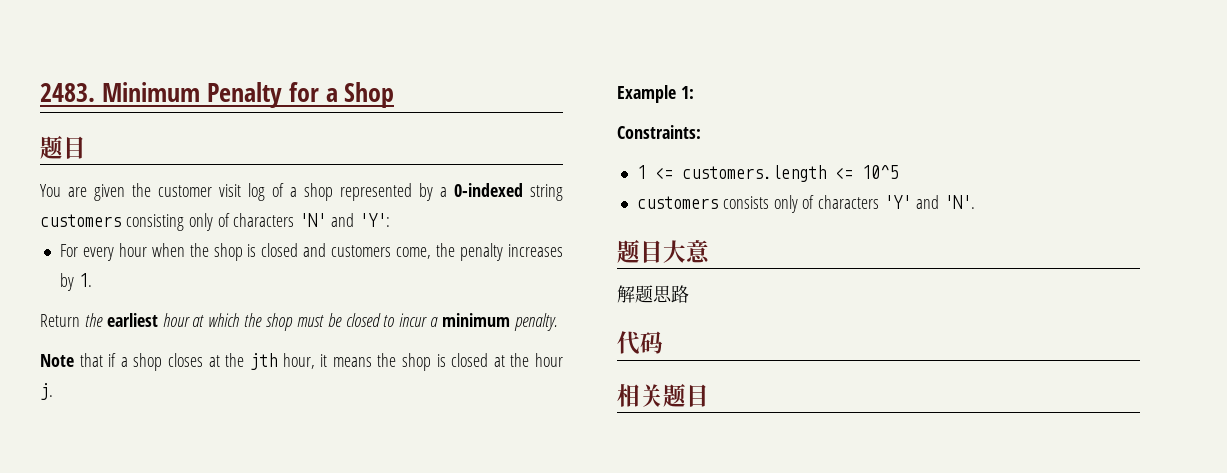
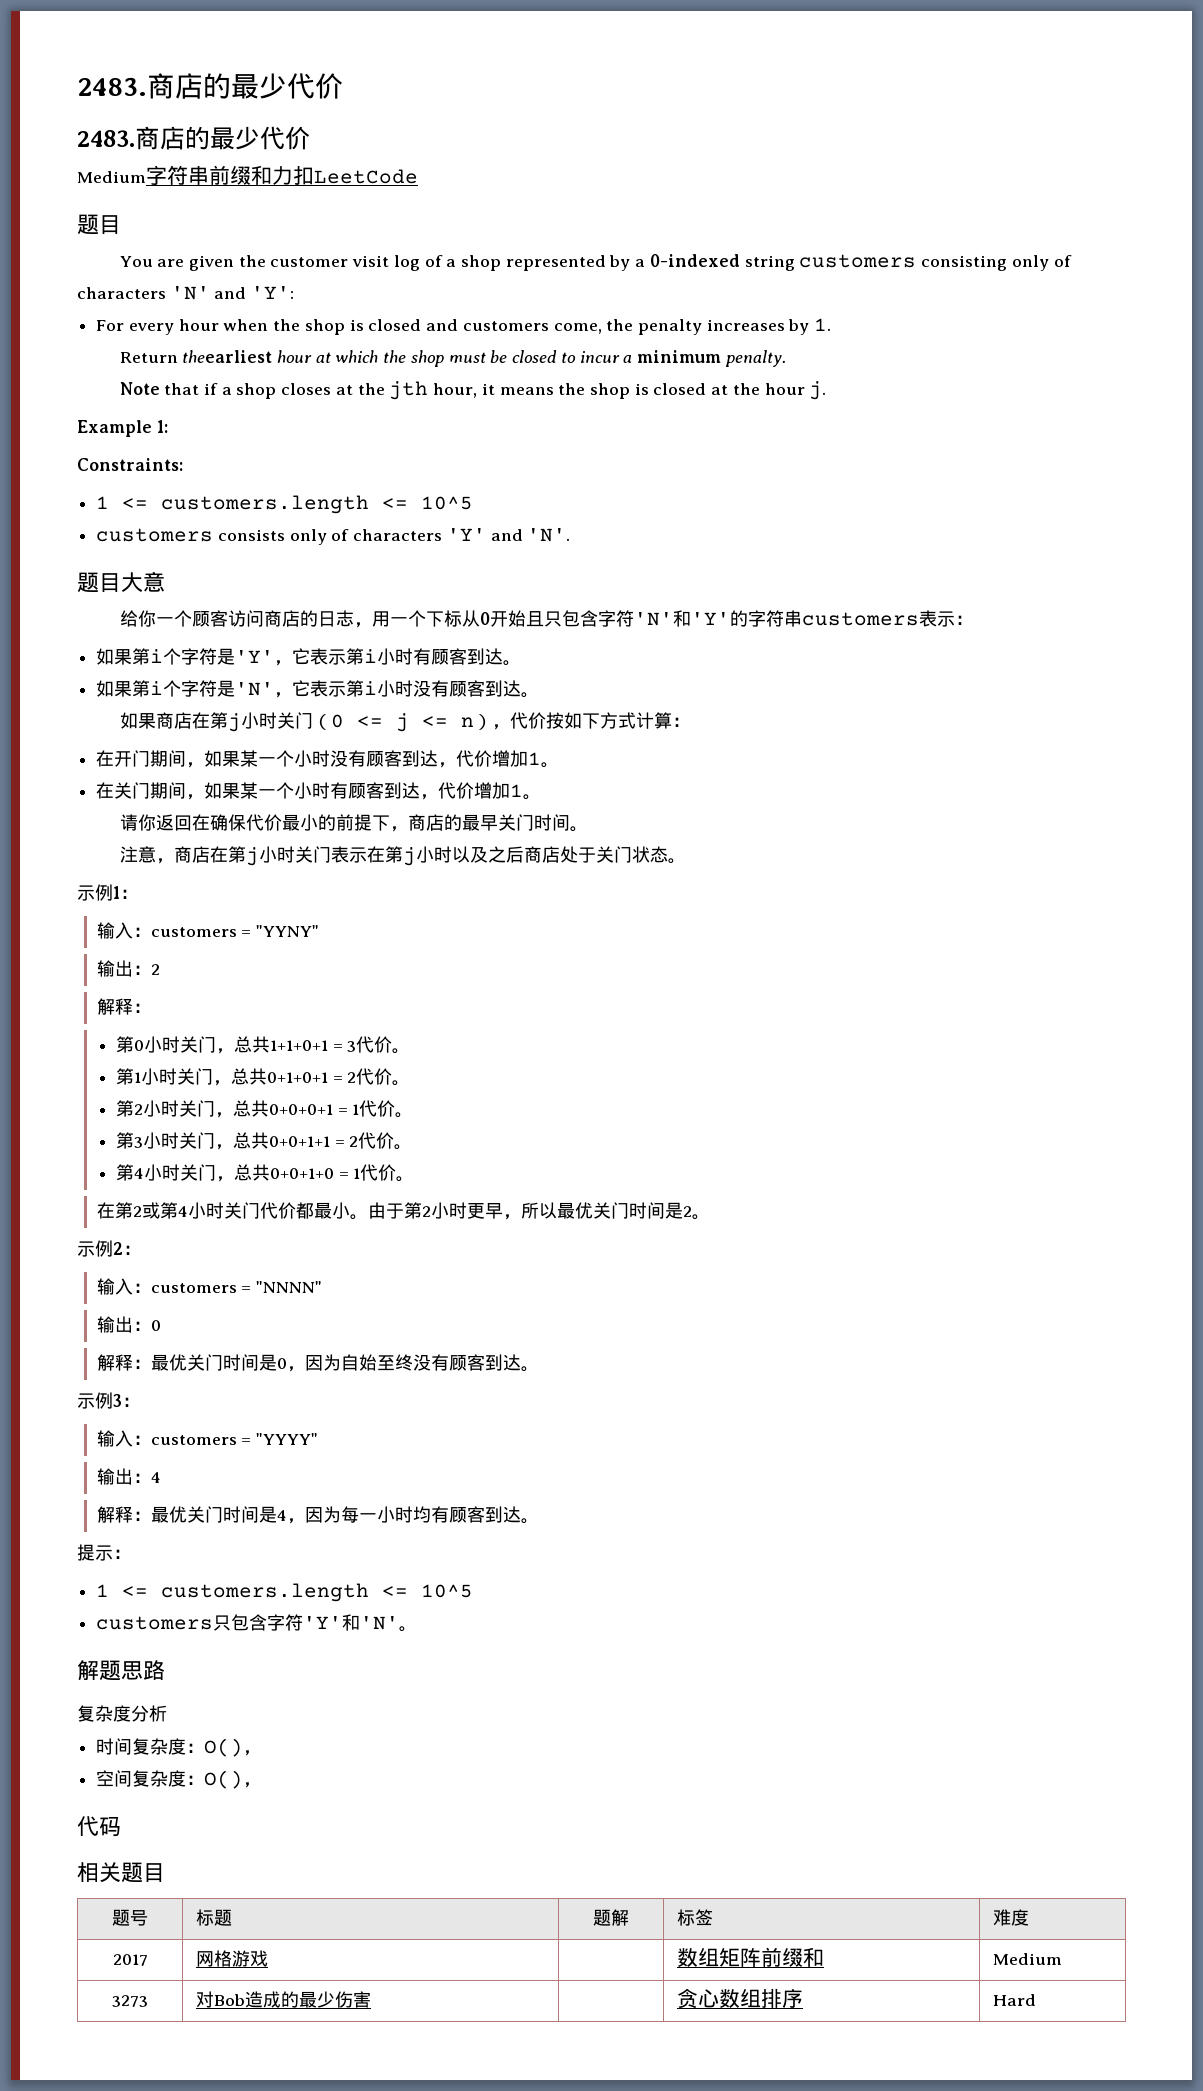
[40,82,395,108] 2483. Minimum Penalty for a Shop -> [77,73,343,99] [77,126,310,150] [77,165,418,185] 2483.商店的最少代价 // 2483.商店的最少代价 // Medium字符串前缀和力扣LeetCode
[84,313,158,327] the earliest -> [182,350,273,363] theearliest
[617,285,689,303] [617,331,663,355] [617,383,709,407] 解题思路 // 代码 // 相关题目 -> [119,610,973,628] [96,648,522,666] [96,680,540,698] [119,712,690,732] [96,750,560,768] [96,782,542,800] [119,814,588,832] [119,846,686,866] [77,884,138,901] [96,922,320,939] [96,960,160,977] [96,998,151,1015] [115,1036,411,1054] [115,1068,411,1086] [115,1100,414,1118] [115,1132,413,1150] [115,1164,415,1182] [96,1202,710,1220] [77,1240,141,1257] [96,1278,323,1295] [96,1316,161,1333] [96,1354,539,1372] [77,1392,140,1409] [96,1430,319,1447] [96,1468,161,1485] [96,1506,539,1524] [77,1544,131,1561] [96,1583,474,1602] [96,1614,418,1632] [77,1660,165,1681] [77,1705,167,1722] [96,1738,262,1757] [96,1770,262,1789] [77,1816,121,1837] [77,1862,165,1883] [112,1909,148,1926] [195,1909,232,1926] [593,1909,629,1926] [676,1909,713,1926] [992,1909,1029,1926] [112,1954,148,1966] [195,1950,268,1967] [676,1947,824,1967] [992,1953,1062,1965] [112,1995,148,2007] [195,1991,371,2008] [676,1988,803,2009] [992,1994,1036,2006] 给你一个顾客访问商店的日志，用一个下标从0开始且只包含字符'N'和'Y'的字符串customers表示： // 如果第i个字符是'Y'，它表示第i小时有顾客到达。 // 如果第i个字符是'N'，它表示第i小时没有顾客到达。 // 如果商店在第j小时关门（0 <= j <= n），代价按如下方式计算： // 在开门期间，如果某一个小时没有顾客到达，代价增加1。 // 在关门期间，如果某一个小时有顾客到达，代价增加1。 // 请你返回在确保代价最小的前提下，商店的最早关门时间。 // 注意，商店在第j小时关门表示在第j小时以及之后商店处于关门状态。 // 示例1： // 输入：customers = "YYNY" // 输出：2 // 解释： // 第0小时关门，总共1+1+0+1 = 3代价。 // 第1小时关门，总共0+1+0+1 = 2代价。 // 第2小时关门，总共0+0+0+1 = 1代价。 // 第3小时关门，总共0+0+1+1 = 2代价。 // 第4小时关门，总共0+0+1+0 = 1代价。 // 在第2或第4小时关门代价都最小。由于第2小时更早，所以最优关门时间是2。 // 示例2： // 输入：customers = "NNNN" // 输出：0 // 解释：最优关门时间是0，因为自始至终没有顾客到达。 // 示例3： // 输入：customers = "YYYY" // 输出：4 // 解释：最优关门时间是4，因为每一小时均有顾客到达。 // 提示： // 1 <= customers.length <= 10^5 // customers只包含字符'Y'和'N'。 // 解题思路 // 复杂度分析 // 时间复杂度：O()， // 空间复杂度：O()， // 代码 // 相关题目 // 题号 | 标题 | 题解 | 标签 | 难度 // 2017 | 网格游戏 | | 数组矩阵前缀和 | Medium // 3273 | 对Bob造成的最少伤害 | | 贪心数组排序 | Hard

